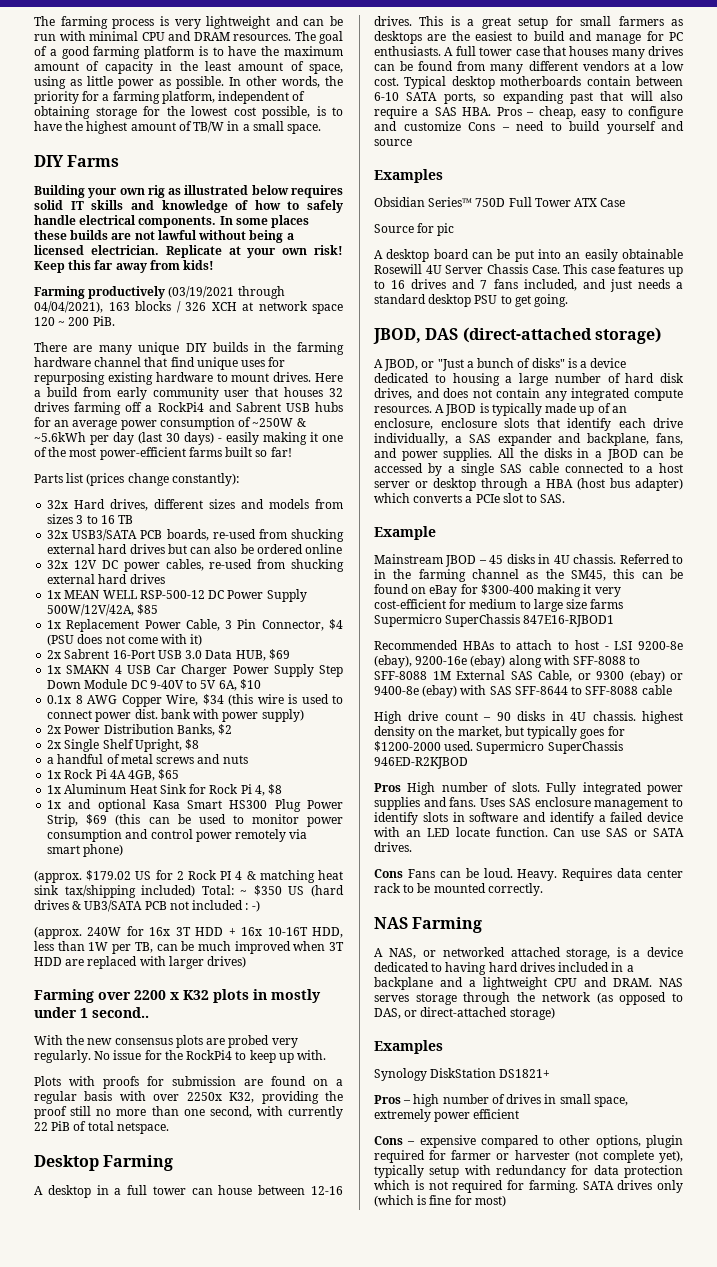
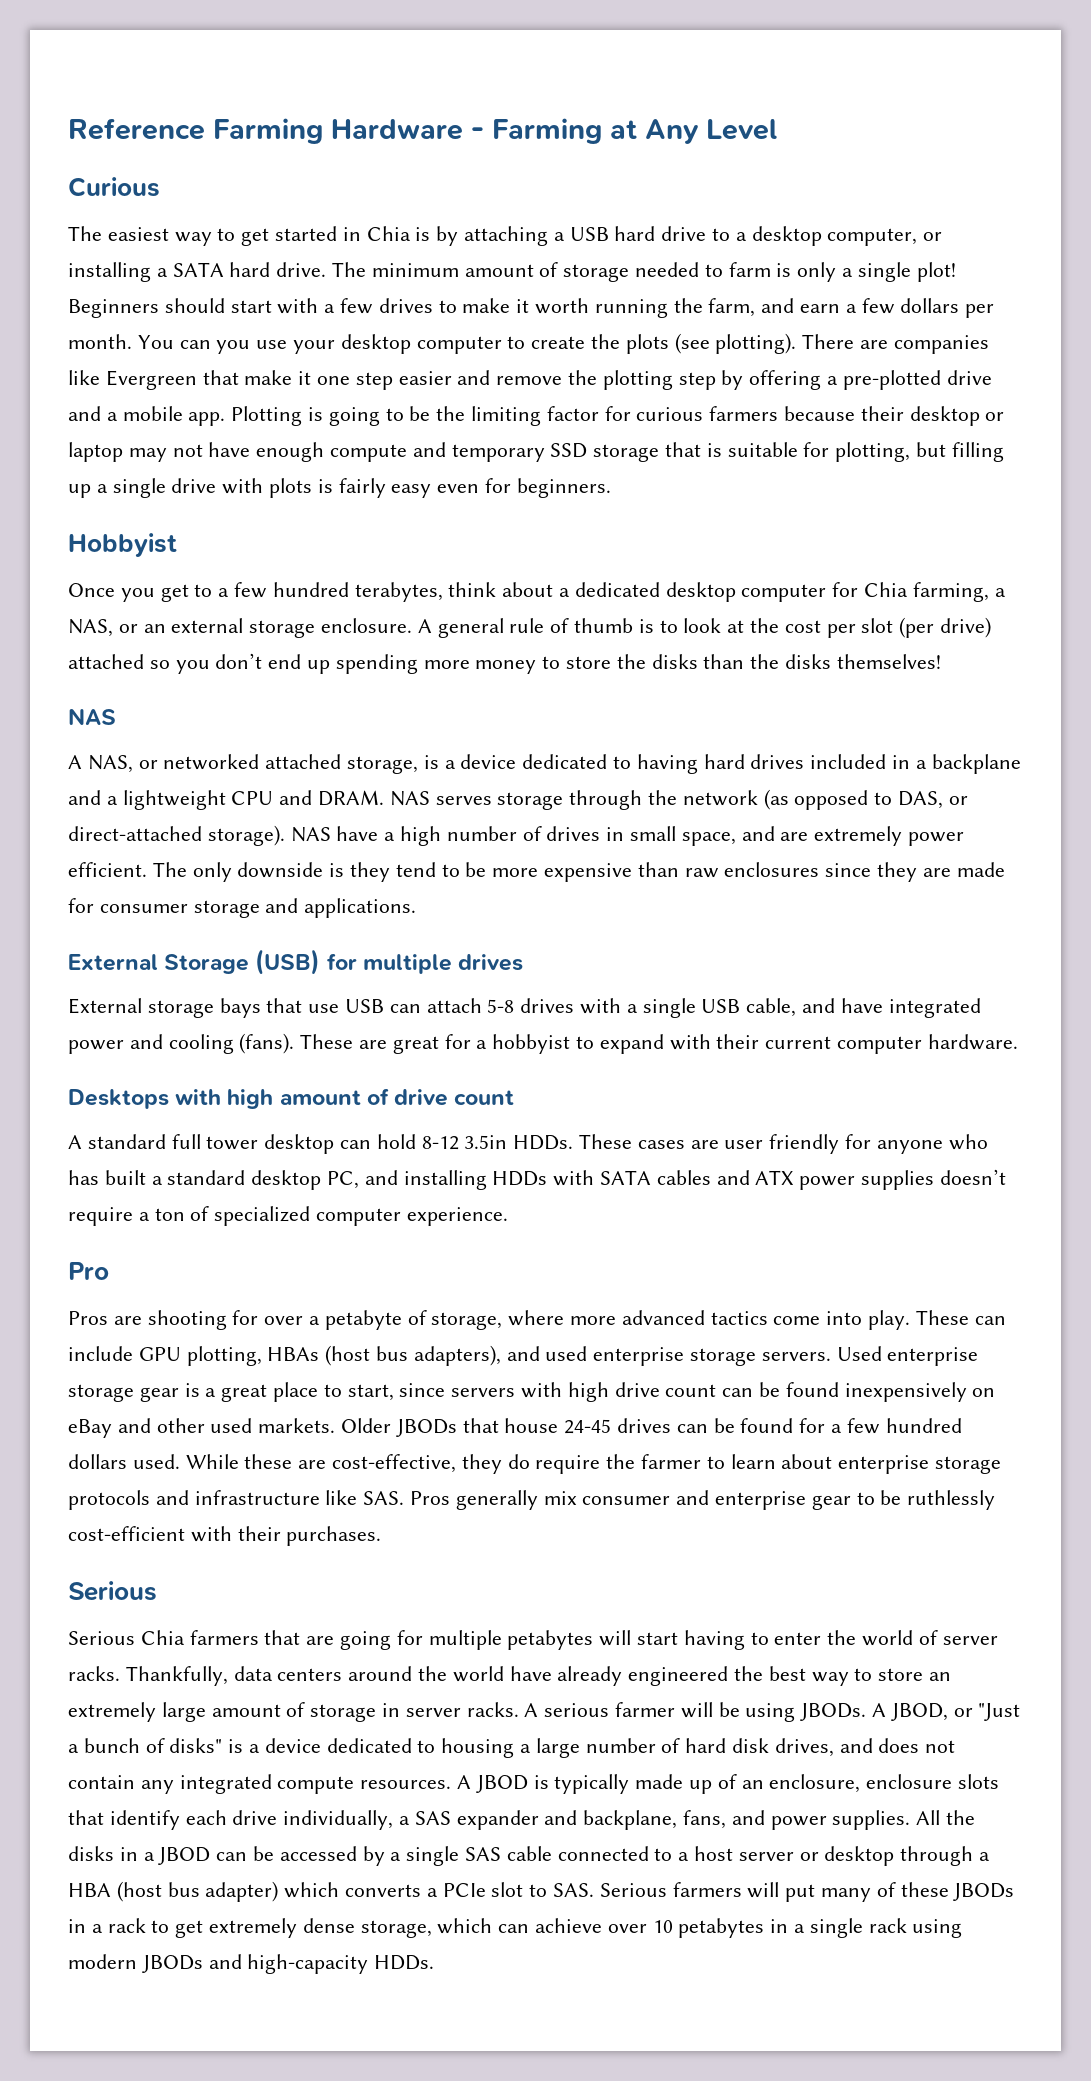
[34,16,343,29] [34,31,343,44] [34,46,343,59] [34,61,343,74] [34,76,343,89] [34,91,306,104] [34,106,343,119] [34,121,322,134] [34,155,120,167] [34,185,343,198] [34,200,343,213] [34,215,310,228] [34,230,294,243] [34,245,344,258] [34,260,215,273] [34,286,285,299] [34,301,343,314] [34,316,115,326] [34,342,344,355] [34,357,286,370] [34,372,343,385] [34,387,343,400] [34,402,343,415] [34,417,306,430] [34,432,343,445] [34,447,292,460] [34,473,239,486] [47,499,343,511] [47,514,134,524] [47,529,344,542] [47,544,343,554] [47,559,344,572] [47,574,165,584] [47,589,307,602] [47,604,159,616] [47,619,344,632] [47,634,203,646] [47,649,290,661] [47,664,343,677] [47,679,261,691] [47,694,343,707] [47,709,304,722] [47,724,233,736] [47,739,200,752] [47,754,248,764] [47,769,180,781] [47,784,283,796] [47,799,344,812] [47,814,343,827] [47,829,308,842] [47,844,124,857] [34,870,343,883] [34,885,344,898] [34,900,260,912] [34,926,343,939] [34,941,344,954] [34,956,247,969] [34,989,321,1003] [34,1007,149,1018] [34,1035,298,1048] [34,1050,327,1063] [34,1076,343,1089] [34,1091,343,1104] [34,1106,343,1119] [34,1121,169,1134] [34,1155,174,1171] [34,1185,343,1198] [374,16,683,29] [374,31,683,44] [374,46,683,59] [374,61,684,74] [374,76,683,89] [374,91,683,104] [374,106,683,119] [374,121,684,134] [374,139,412,146] [374,169,443,183] [374,197,626,207] [374,223,455,236] [374,249,683,262] [374,264,683,277] [374,279,683,292] [374,294,569,307] [373,327,661,344] The farming process is very lightweight and can be run with minimal CPU and DRAM resources. The goal of a good farming platform is to have the maximum amount of capacity in the least amount of space, using as little power as possible. In other words, the priority for a farming platform, independent of obtaining storage for the lowest cost possible, is to have the highest amount of TB/W in a small space. // DIY Farms // Building your own rig as illustrated below requires solid IT skills and knowledge of how to safely handle electrical components. In some places these builds are not lawful without being a licensed electrician. Replicate at your own risk! Keep this far away from kids! // Farming productively (03/19/2021 through 04/04/2021), 163 blocks / 326 XCH at network space 120 ~ 200 PiB. // There are many unique DIY builds in the farming hardware channel that find unique uses for repurposing existing hardware to mount drives. Here a build from early community user that houses 32 drives farming off a RockPi4 and Sabrent USB hubs for an average power consumption of ~250W & ~5.6kWh per day (last 30 days) - easily making it one of the most power-efficient farms built so far! // Parts list (prices change constantly): // 32x Hard drives, different sizes and models from sizes 3 to 16 TB // 32x USB3/SATA PCB boards, re-used from shucking external hard drives but can also be ordered online // 32x 12V DC power cables, re-used from shucking external hard drives // 1x MEAN WELL RSP-500-12 DC Power Supply 500W/12V/42A, $85 // 1x Replacement Power Cable, 3 Pin Connector, $4 (PSU does not come with it) // 2x Sabrent 16-Port USB 3.0 Data HUB, $69 // 1x SMAKN 4 USB Car Charger Power Supply Step Down Module DC 9-40V to 5V 6A, $10 // 0.1x 8 AWG Copper Wire, $34 (this wire is used to connect power dist. bank with power supply) // 2x Power Distribution Banks, $2 // 2x Single Shelf Upright, $8 // a handful of metal screws and nuts // 1x Rock Pi 4A 4GB, $65 // 1x Aluminum Heat Sink for Rock Pi 4, $8 // 1x and optional Kasa Smart HS300 Plug Power Strip, $69 (this can be used to monitor power consumption and control power remotely via smart phone) // (approx. $179.02 US for 2 Rock PI 4 & matching heat sink tax/shipping included) Total: ~ $350 US (hard drives & UB3/SATA PCB not included : -) // (approx. 240W for 16x 3T HDD + 16x 10-16T HDD, less than 1W per TB, can be much improved when 3T HDD are replaced with larger drives) // Farming over 2200 x K32 plots in mostly under 1 second.. // With the new consensus plots are probed very regularly. No issue for the RockPi4 to keep up with. // Plots with proofs for submission are found on a regular basis with over 2250x K32, providing the proof still no more than one second, with currently 22 PiB of total netspace. // Desktop Farming // A desktop in a full tower can house between 12-16 drives. This is a great setup for small farmers as desktops are the easiest to build and manage for PC enthusiasts. A full tower case that houses many drives can be found from many different vendors at a low cost. Typical desktop motherboards contain between 6-10 SATA ports, so expanding past that will also require a SAS HBA. Pros – cheap, easy to configure and customize Cons – need to build yourself and source // Examples // Obsidian Series™ 750D Full Tower ATX Case // Source for pic // A desktop board can be put into an easily obtainable Rosewill 4U Server Chassis Case. This case features up to 16 drives and 7 fans included, and just needs a standard desktop PSU to get going. // JBOD, DAS (direct-attached storage) // -> [68,118,777,144] [68,177,160,197] [68,226,943,246] [68,262,956,282] [68,298,995,318] [68,333,989,354] [68,370,992,390] [68,406,1005,426] [68,442,1004,462] [68,478,611,498] [68,533,177,557] [68,582,1006,602] [68,617,992,638] [68,653,941,674] [68,708,116,725] [68,754,1021,774] [68,789,968,810] [68,825,965,846] [68,862,1005,882] [68,898,417,918] [68,949,524,975] [68,998,981,1018] [68,1033,1018,1054] [68,1088,515,1109] [68,1134,988,1154] [68,1169,1006,1190] [68,1206,508,1226] [68,1262,109,1280] [68,1310,1006,1330] [68,1345,979,1366] [68,1382,996,1402] [68,1418,962,1438] [68,1454,1002,1474] [68,1490,996,1510] [68,1526,382,1546] [68,1581,157,1601] [68,1630,998,1650] [68,1666,952,1686] [68,1702,867,1722] Reference Farming Hardware - Farming at Any Level // Curious // The easiest way to get started in Chia is by attaching a USB hard drive to a desktop computer, or installing a SATA hard drive. The minimum amount of storage needed to farm is only a single plot! Beginners should start with a few drives to make it worth running the farm, and earn a few dollars per month. You can you use your desktop computer to create the plots (see plotting). There are companies like Evergreen that make it one step easier and remove the plotting step by offering a pre-plotted drive and a mobile app. Plotting is going to be the limiting factor for curious farmers because their desktop or laptop may not have enough compute and temporary SSD storage that is suitable for plotting, but filling up a single drive with plots is fairly easy even for beginners. // Hobbyist // Once you get to a few hundred terabytes, think about a dedicated desktop computer for Chia farming, a NAS, or an external storage enclosure. A general rule of thumb is to look at the cost per slot (per drive) attached so you don’t end up spending more money to store the disks than the disks themselves! // NAS // A NAS, or networked attached storage, is a device dedicated to having hard drives included in a backplane and a lightweight CPU and DRAM. NAS serves storage through the network (as opposed to DAS, or direct-attached storage). NAS have a high number of drives in small space, and are extremely power efficient. The only downside is they tend to be more expensive than raw enclosures since they are made for consumer storage and applications. // External Storage (USB) for multiple drives // External storage bays that use USB can attach 5-8 drives with a single USB cable, and have integrated power and cooling (fans). These are great for a hobbyist to expand with their current computer hardware. // Desktops with high amount of drive count // A standard full tower desktop can hold 8-12 3.5in HDDs. These cases are user friendly for anyone who has built a standard desktop PC, and installing HDDs with SATA cables and ATX power supplies doesn’t require a ton of specialized computer experience. // Pro // Pros are shooting for over a petabyte of storage, where more advanced tactics come into play. These can include GPU plotting, HBAs (host bus adapters), and used enterprise storage servers. Used enterprise storage gear is a great place to start, since servers with high drive count can be found inexpensively on eBay and other used markets. Older JBODs that house 24-45 drives can be found for a few hundred dollars used. While these are cost-effective, they do require the farmer to learn about enterprise storage protocols and infrastructure like SAS. Pros generally mix consumer and enterprise gear to be ruthlessly cost-efficient with their purchases. // Serious // Serious Chia farmers that are going for multiple petabytes will start having to enter the world of server racks. Thankfully, data centers around the world have already engineered the best way to store an extremely large amount of storage in server racks. A serious farmer will be using JBODs.
[374,526,436,540] [374,554,683,567] [374,569,683,582] [374,584,621,597] [374,599,624,612] [374,614,615,627] [374,640,683,650] [374,655,641,668] [374,670,683,683] [374,685,672,698] [374,711,683,724] [374,726,625,739] [374,741,623,754] [374,757,468,769] [374,782,683,795] [374,797,683,810] [374,812,683,825] [374,827,684,837] [374,842,412,852] [374,868,683,881] [374,883,543,896] [374,917,483,933] [374,947,683,960] [374,962,634,975] [374,977,683,990] [374,992,683,1005] [374,1007,555,1020] [374,1040,443,1054] [374,1068,551,1081] [374,1094,628,1107] [374,1109,520,1122] [374,1135,683,1148] [374,1150,683,1163] [374,1165,683,1178] [374,1180,683,1193] [374,1195,506,1207] // Example // Mainstream JBOD – 45 disks in 4U chassis. Referred to in the farming channel as the SM45, this can be found on eBay for $300-400 making it very cost-efficient for medium to large size farms Supermicro SuperChassis 847E16-RJBOD1 // Recommended HBAs to attach to host - LSI 9200-8e (ebay), 9200-16e (ebay) along with SFF-8088 to SFF-8088 1M External SAS Cable, or 9300 (ebay) or 9400-8e (ebay) with SAS SFF-8644 to SFF-8088 cable // High drive count – 90 disks in 4U chassis. highest density on the market, but typically goes for $1200-2000 used. Supermicro SuperChassis 946ED-R2KJBOD // Pros High number of slots. Fully integrated power supplies and fans. Uses SAS enclosure management to identify slots in software and identify a failed device with an LED locate function. Can use SAS or SATA drives. // Cons Fans can be loud. Heavy. Requires data center rack to be mounted correctly. // NAS Farming // A NAS, or networked attached storage, is a device dedicated to having hard drives included in a backplane and a lightweight CPU and DRAM. NAS serves storage through the network (as opposed to DAS, or direct-attached storage) // Examples // Synology DiskStation DS1821+ // Pros – high number of drives in small space, extremely power efficient // Cons – expensive compared to other options, plugin required for farmer or harvester (not complete yet), typically setup with redundancy for data protection which is not required for farming. SATA drives only (which is fine for most) -> [599,1882,1015,1902] [68,1918,963,1938] [68,1954,435,1974] Serious farmers will put many of these JBODs in a rack to get extremely dense storage, which can achieve over 10 petabytes in a single rack using modern JBODs and high-capacity HDDs.

